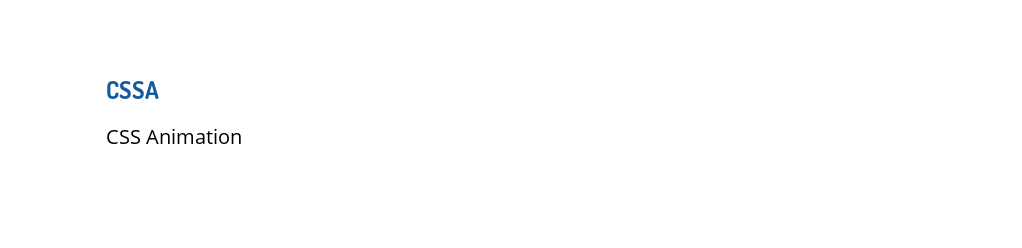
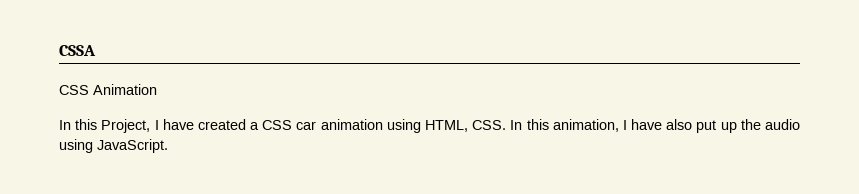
(243, 136) none -> [59,119,800,133] [59,139,168,153] // In this Project, I have created a CSS car animation using HTML, CSS. In this animation, I have also put up the audio using JavaScript.

